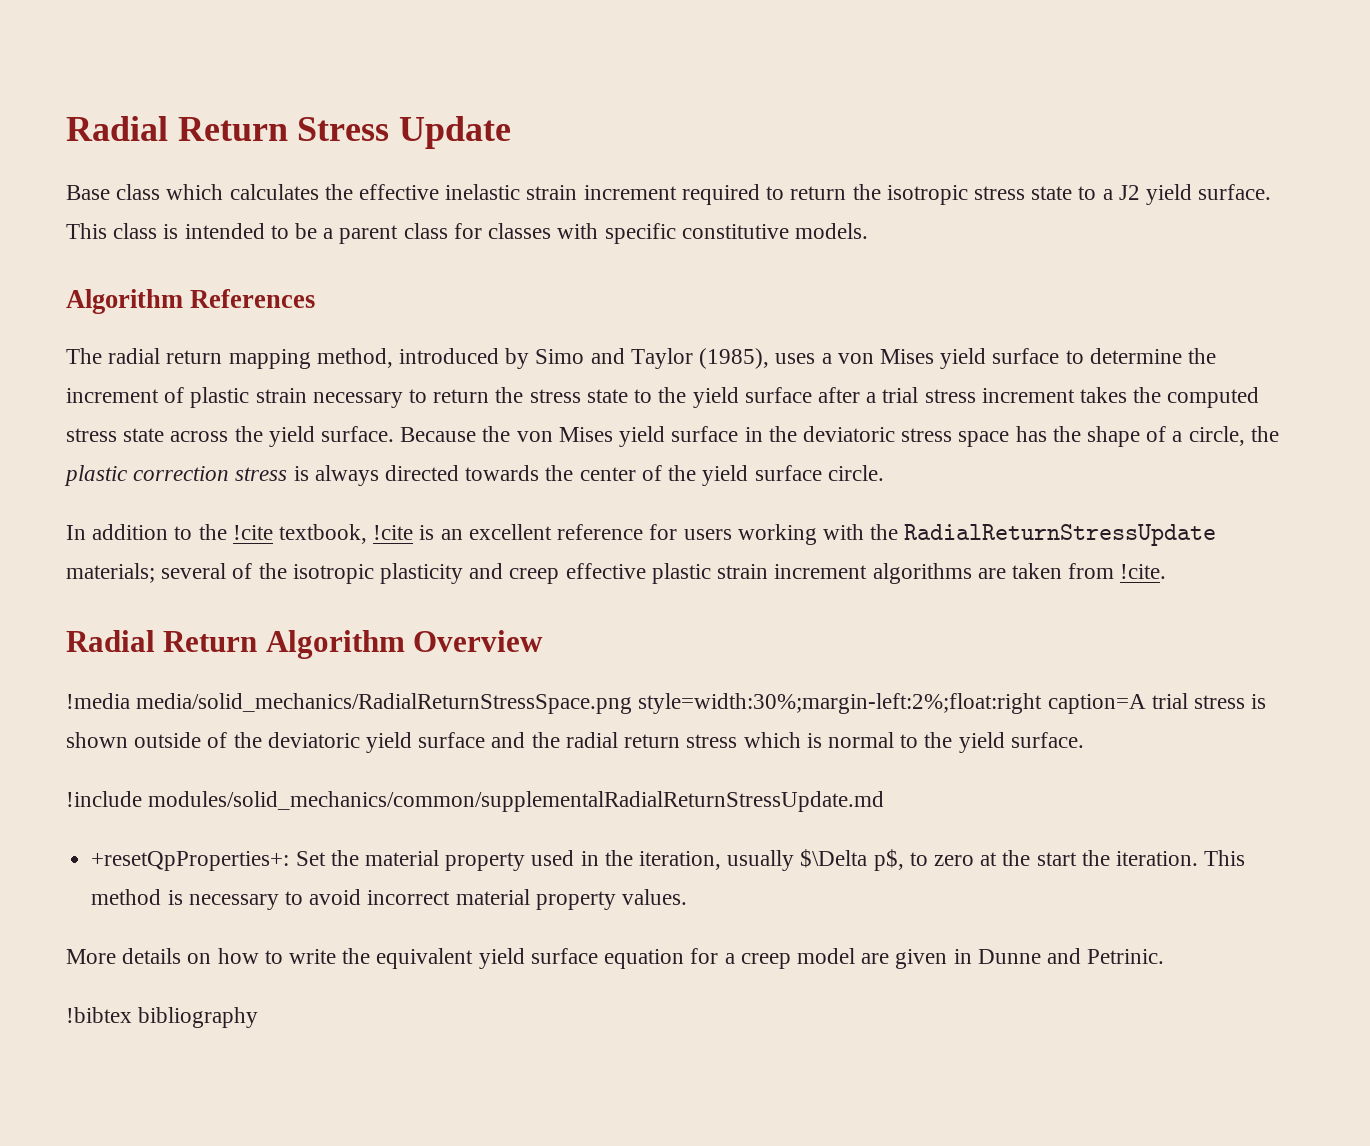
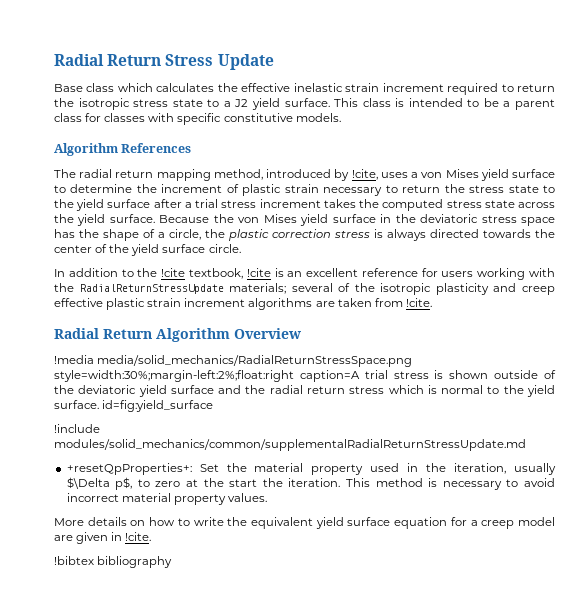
[535,348,770,369] Simo and Taylor (1985), -> [351,169,378,180] !cite,
(1084, 740) none -> [102,400,214,412] id=fig:yield_surface
[977,948,1165,964] Dunne and Petrinic. -> [125,532,152,541] !cite.

